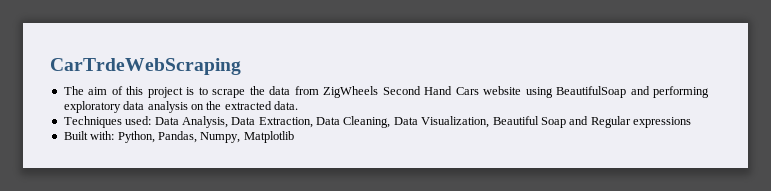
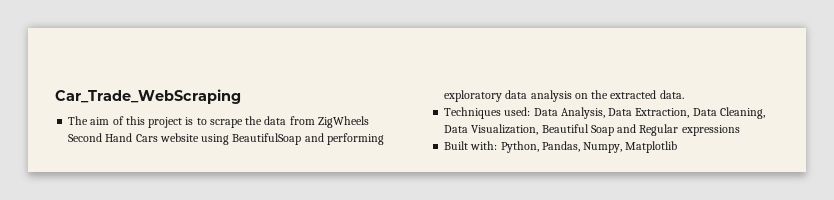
[50,58,241,75] CarTrdeWebScraping -> [55,89,241,104] Car_Trade_WebScraping

